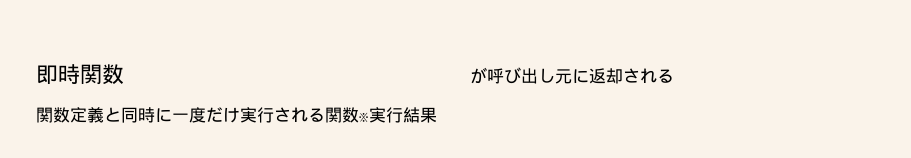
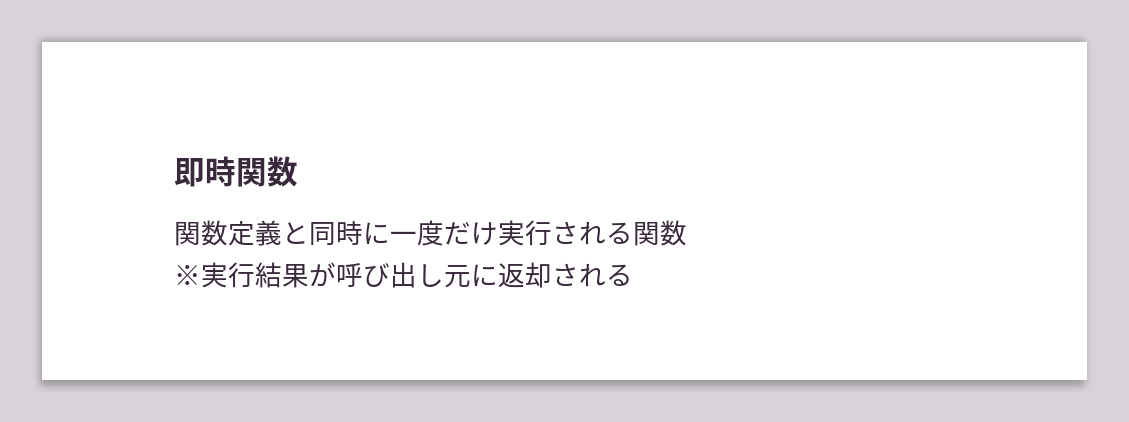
(359, 115) none -> (687, 233) //

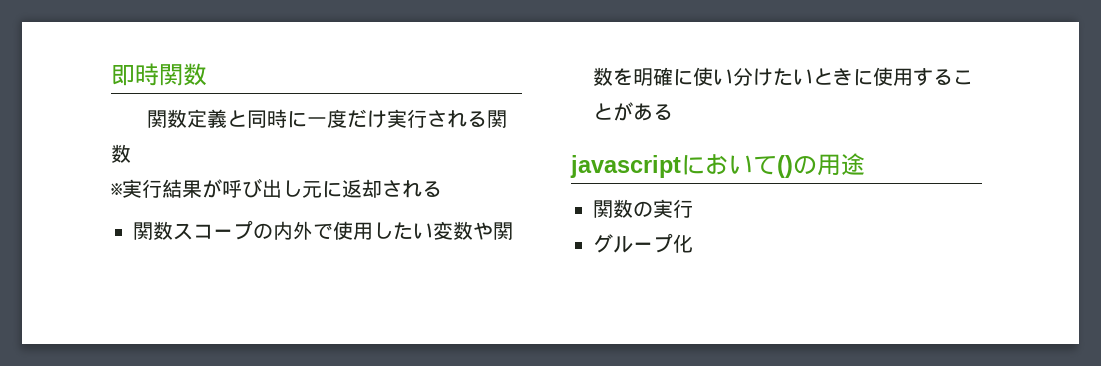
(633, 275) none -> [133,220,513,240] [593,67,973,86] [593,102,673,121] [570,153,865,178] [593,199,693,218] [593,233,693,253] // 関数スコープの内外で使用したい変数や関数を明確に使い分けたいときに使用することがある // javascriptにおいて()の用途 // 関数の実行 // グループ化

